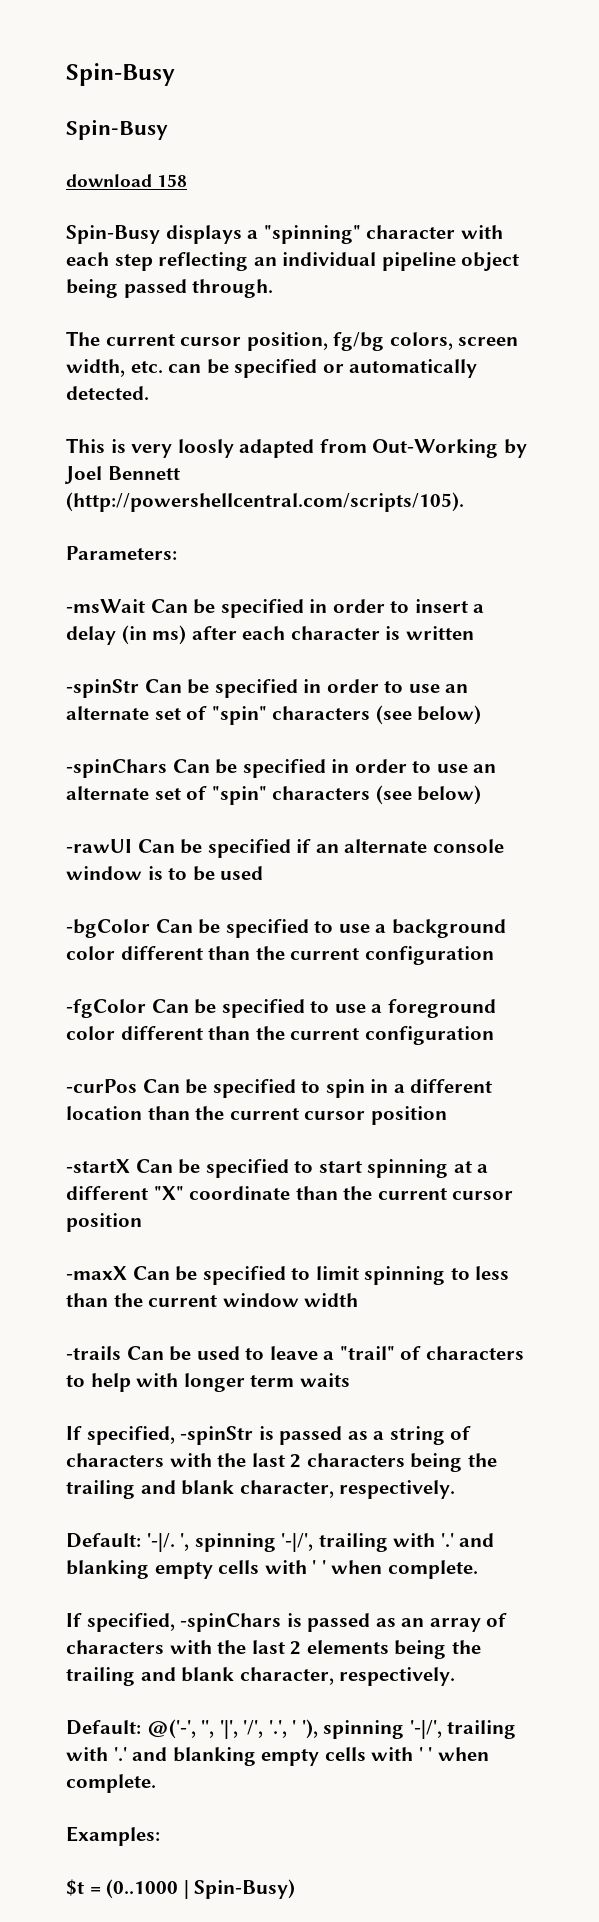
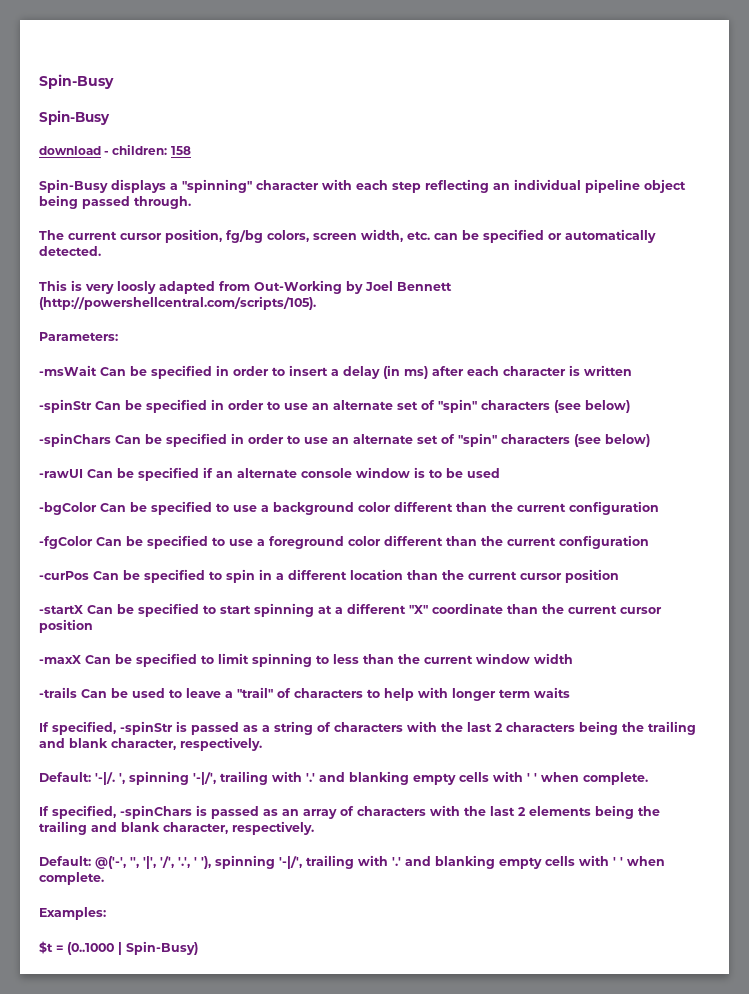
(152, 180) none -> [104,145,168,155] - children:

